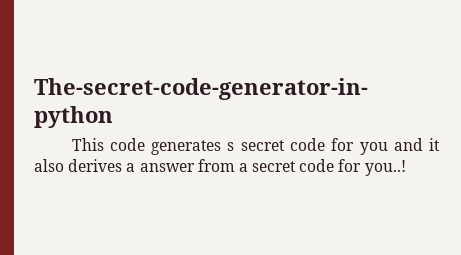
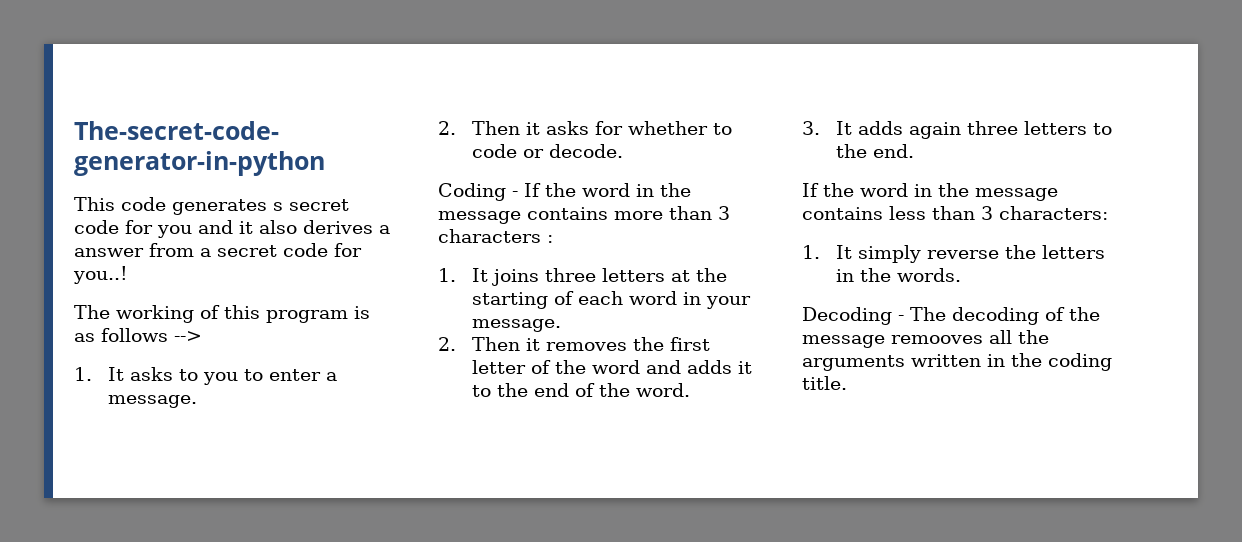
(406, 168) none -> [74,305,370,323] [74,328,202,342] [74,367,337,385] [107,395,197,408] [438,121,732,135] [471,144,623,158] [438,183,691,201] [438,206,730,224] [438,229,553,243] [438,268,727,286] [471,291,751,309] [471,319,561,332] [438,337,710,351] [471,360,752,374] [471,383,690,397] [802,121,1112,139] [835,144,914,158] [802,183,1058,201] [802,206,1108,220] [802,245,1105,263] [835,268,961,282] [802,307,1100,325] [802,330,1049,348] [802,353,1112,371] [802,376,847,390] // The working of this program is as follows --> // 1. It asks to you to enter a message. // 2. Then it asks for whether to code or decode. // Coding - If the word in the message contains more than 3 characters : // 1. It joins three letters at the starting of each word in your message. // 2. Then it removes the first letter of the word and adds it to the end of the word. // 3. It adds again three letters to the end. // If the word in the message contains less than 3 characters: // 1. It simply reverse the letters in the words. // Decoding - The decoding of the message remooves all the arguments written in the coding title.

